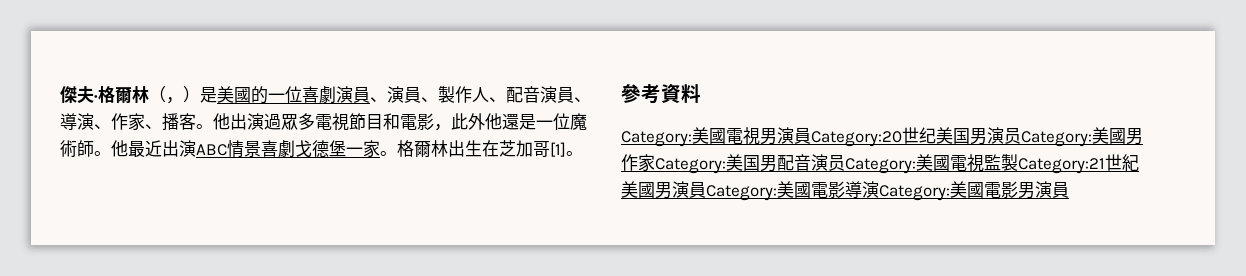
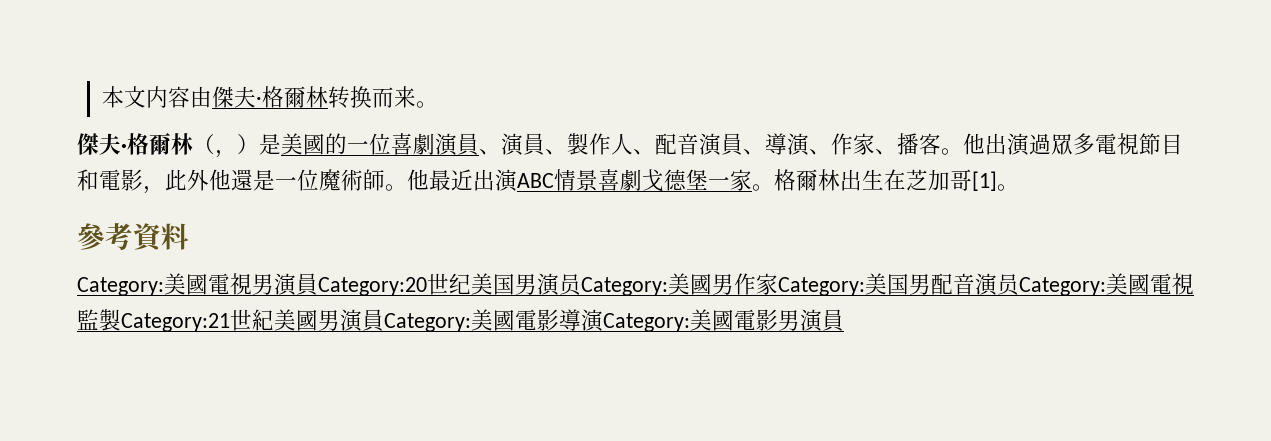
(60, 94) none -> [101,86,438,109] 本文内容由傑夫·格爾林转换而来。 //

